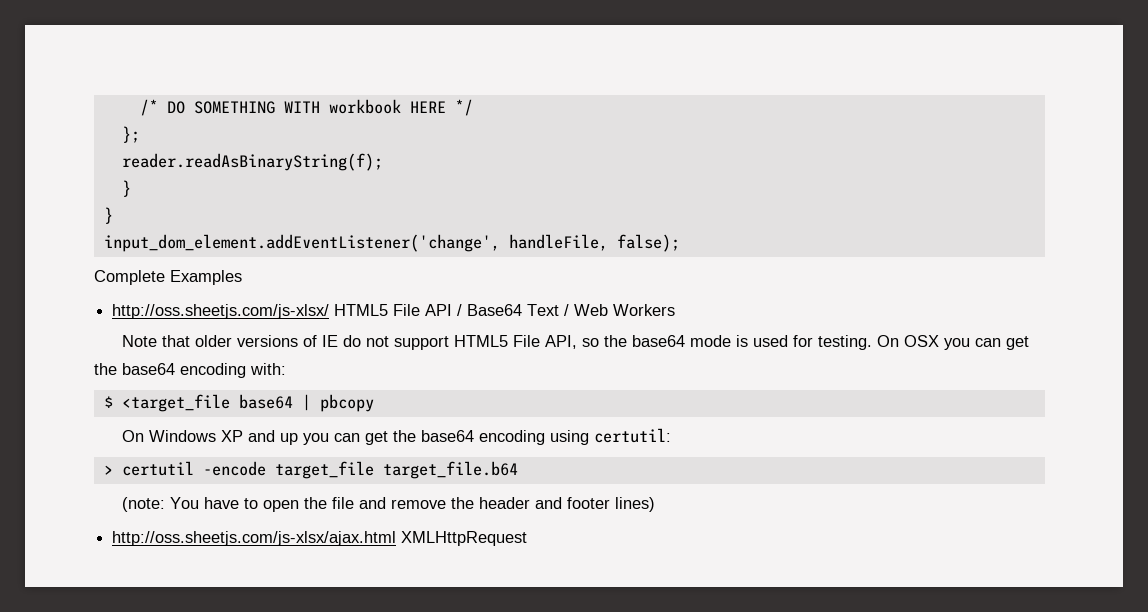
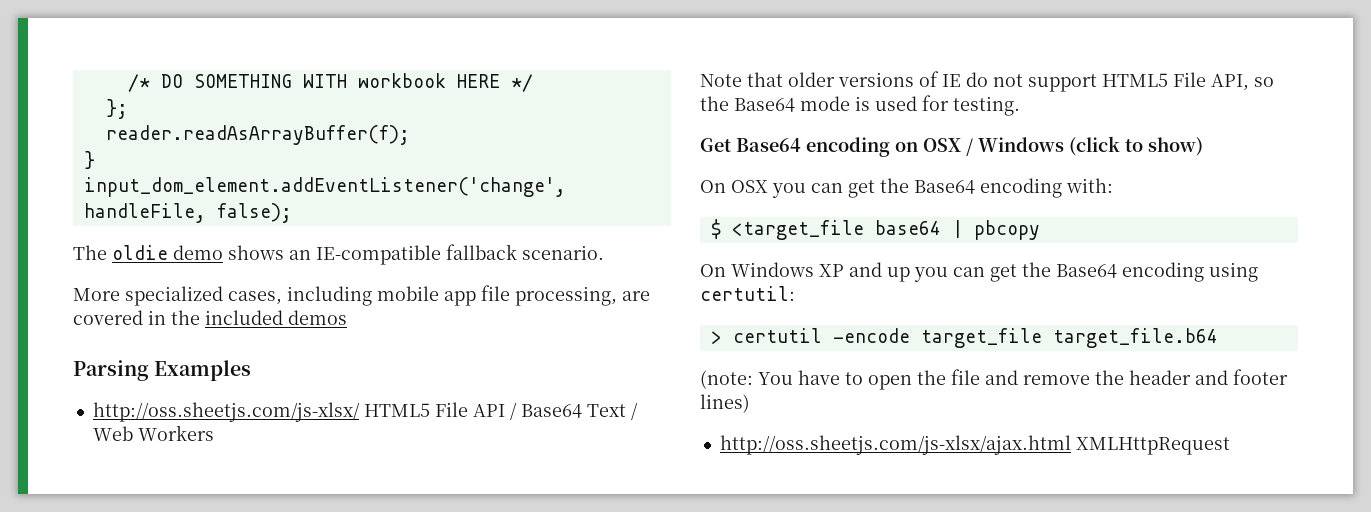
[121,153,383,171] [121,180,131,197] reader.readAsBinaryString(f); // } -> [105,125,410,145] reader.readAsArrayBuffer(f);
[94,270,165,285] Complete -> [73,244,604,265] [73,285,650,306] [73,310,347,325] [73,360,149,381] The oldie demo shows an IE-compatible fallback scenario. // More specialized cases, including mobile app file processing, are covered in the included demos // Parsing
[632,335,686,347] base64 -> [734,98,795,112] Base64
(873, 342) none -> [700,136,1203,157] // Get Base64 encoding on OSX / Windows (click to show) //
[122,363,175,375] base64 -> [914,180,975,194] Base64
[421,430,475,442] base64 -> [1056,264,1117,278] Base64

